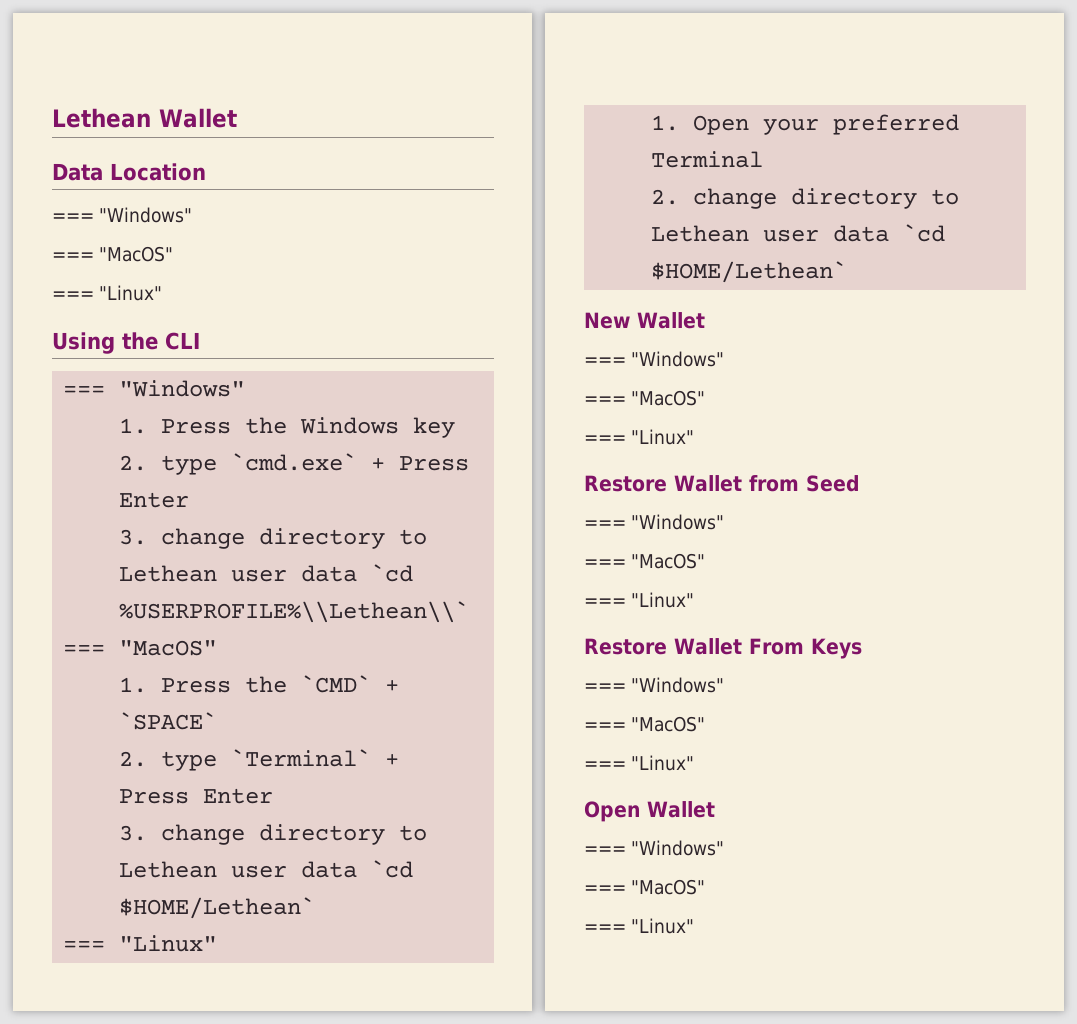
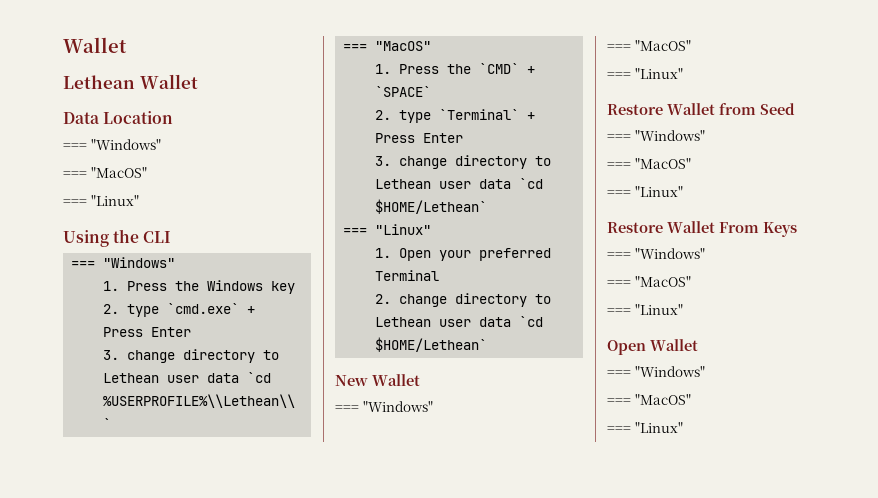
(52, 118) none -> [63,37,127,53] Wallet //

